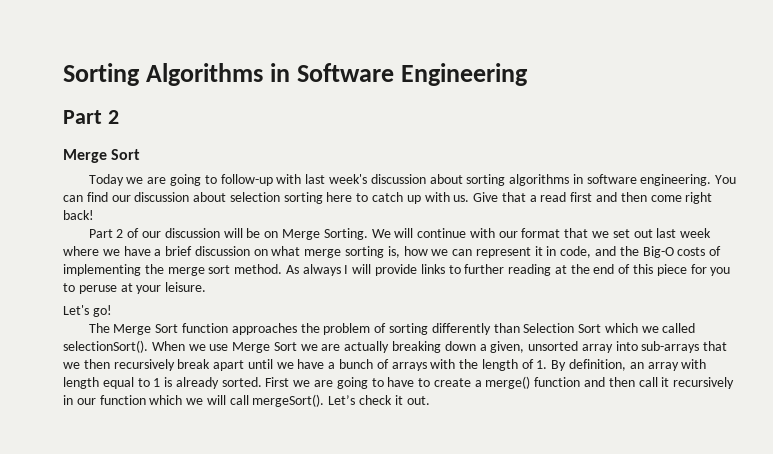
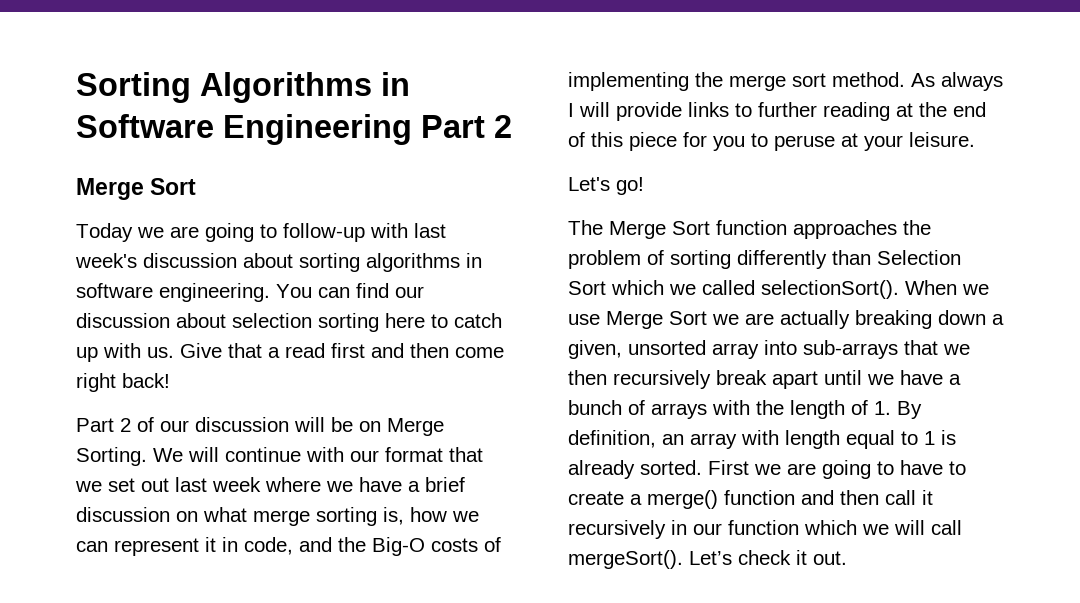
(528, 74) // -> (412, 129) none

